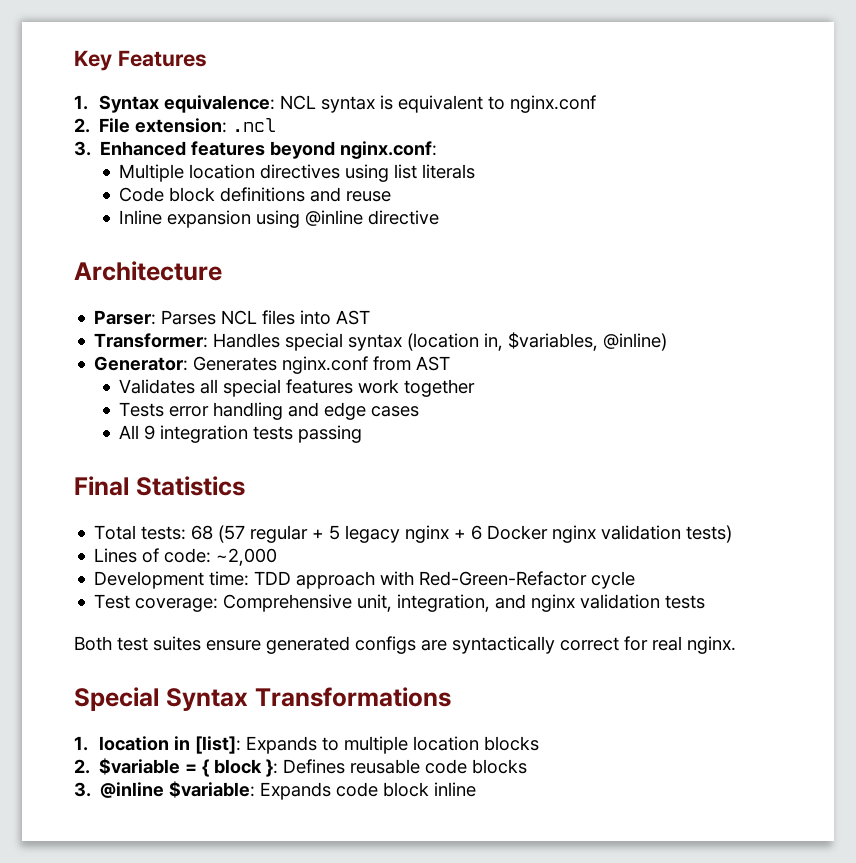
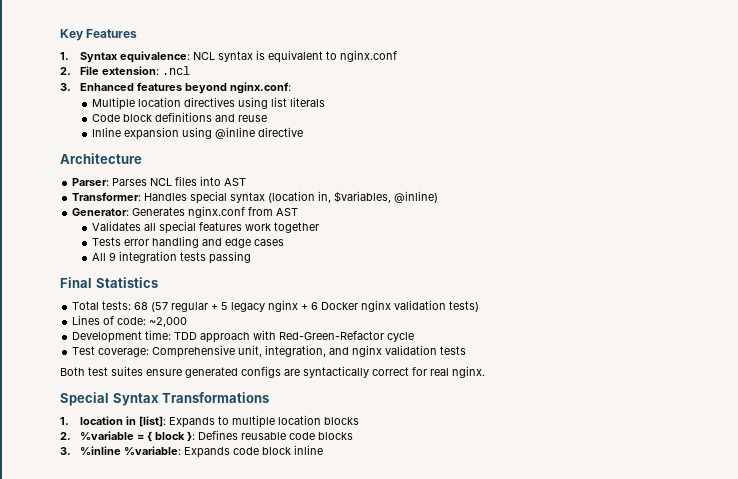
[99,758,181,775] $variable -> [80,431,135,440] %variable
[100,781,256,798] @inline $variable: -> [80,446,182,455] %inline %variable:

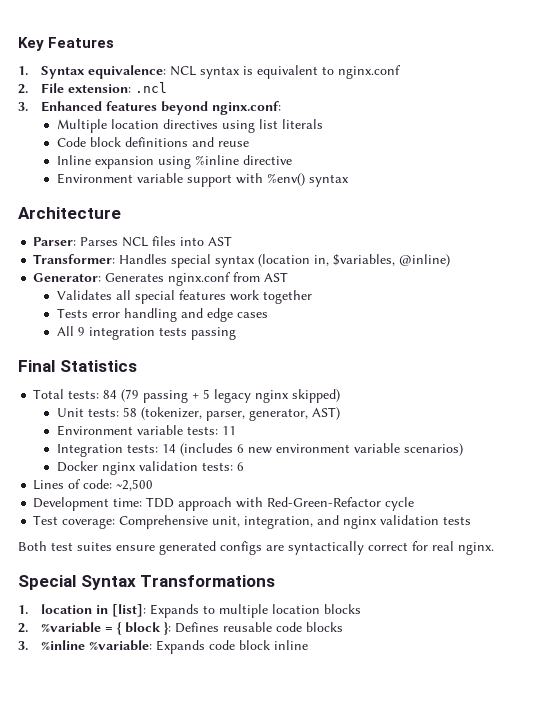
[215,127,256,139] @inline -> [194,155,239,165] %inline
(304, 132) none -> [56,173,349,187] // Environment variable support with %env() syntax
[134,302,209,312] 68 (57 regular -> [103,389,189,403] 84 (79 passing
[301,302,319,310] + 6 -> [292,389,341,403] [56,407,340,421] [56,425,236,436] [56,443,463,457] skipped) // Unit tests: 58 (tokenizer, parser, generator, AST) // Environment variable tests: 11 // Integration tests: 14 (includes 6 new environment variable scenarios) //
[449,301,480,312] tests) -> [201,462,244,471] tests: 6
[149,317,188,327] ~2,000 -> [116,479,154,491] ~2,500

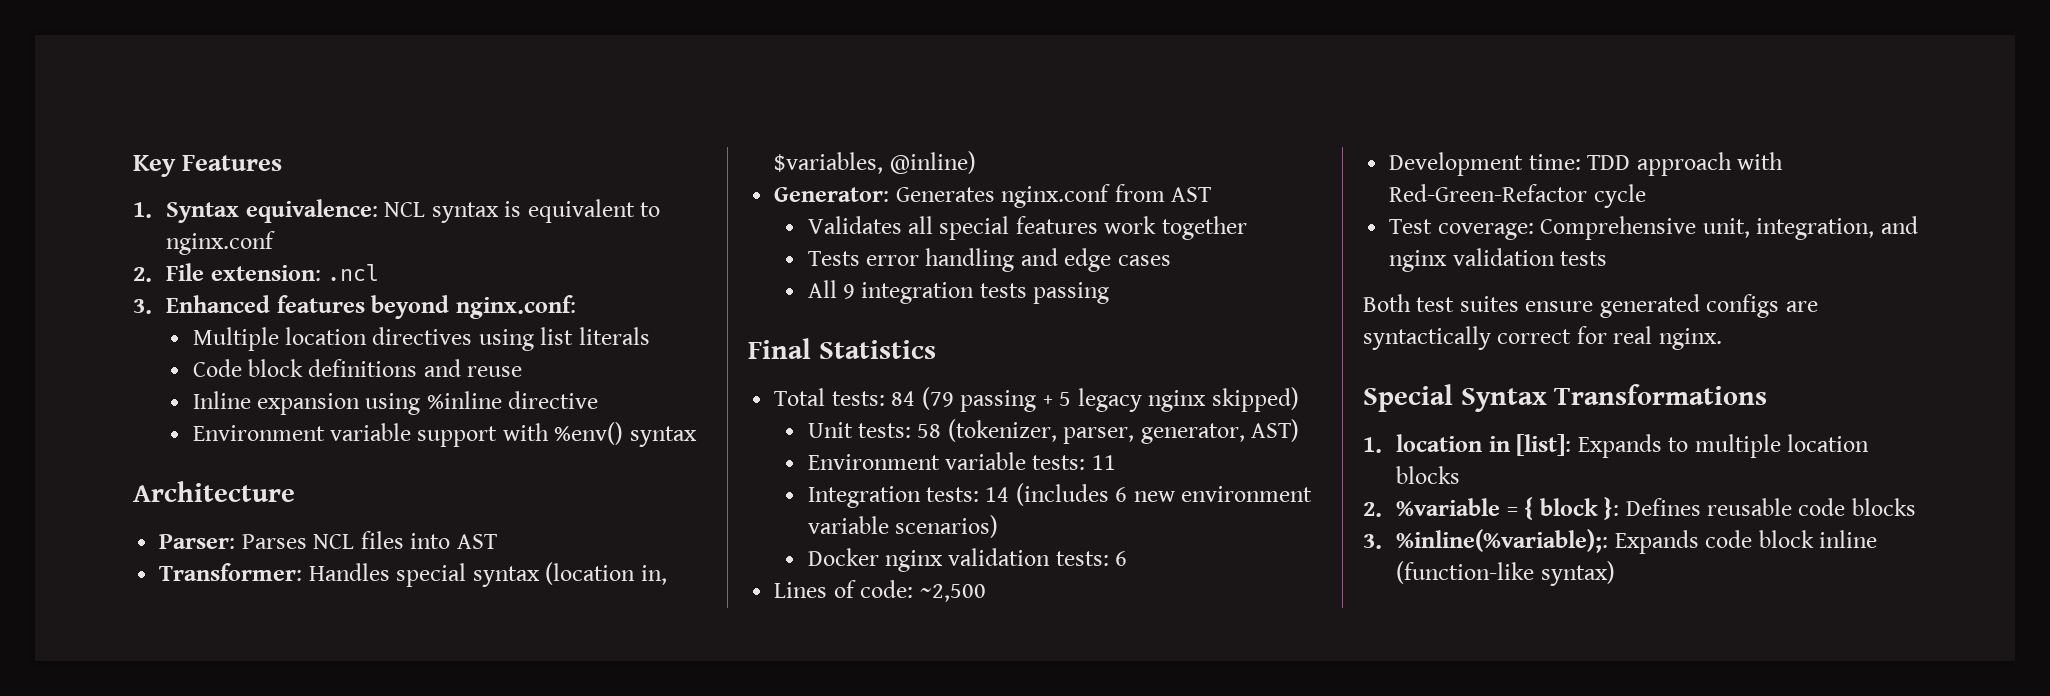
[41,640,153,651] %inline %variable: -> [1396,529,1609,553] %inline(%variable);:
(309, 645) none -> [1396,561,1615,586] (function-like syntax)

